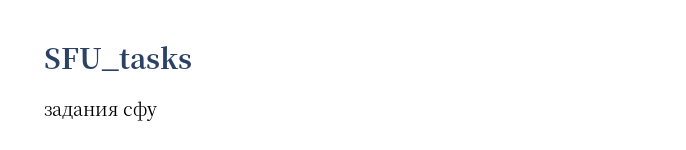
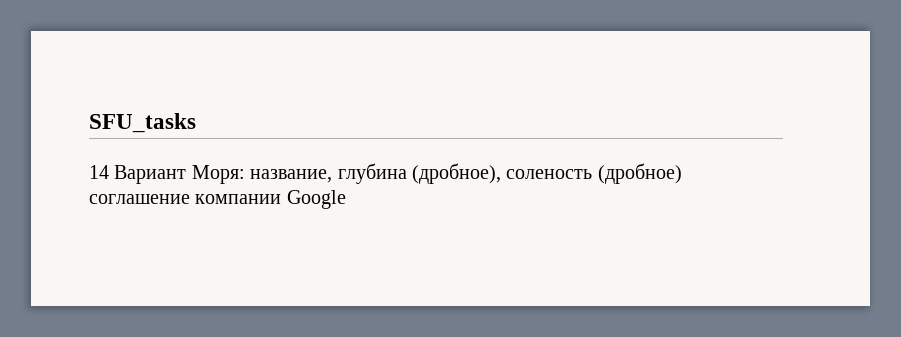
[44,101,157,121] задания сфу -> [89,163,682,184] [89,190,346,209] 14 Вариант Моря: название, глубина (дробное), соленость (дробное) соглашение компании Google

